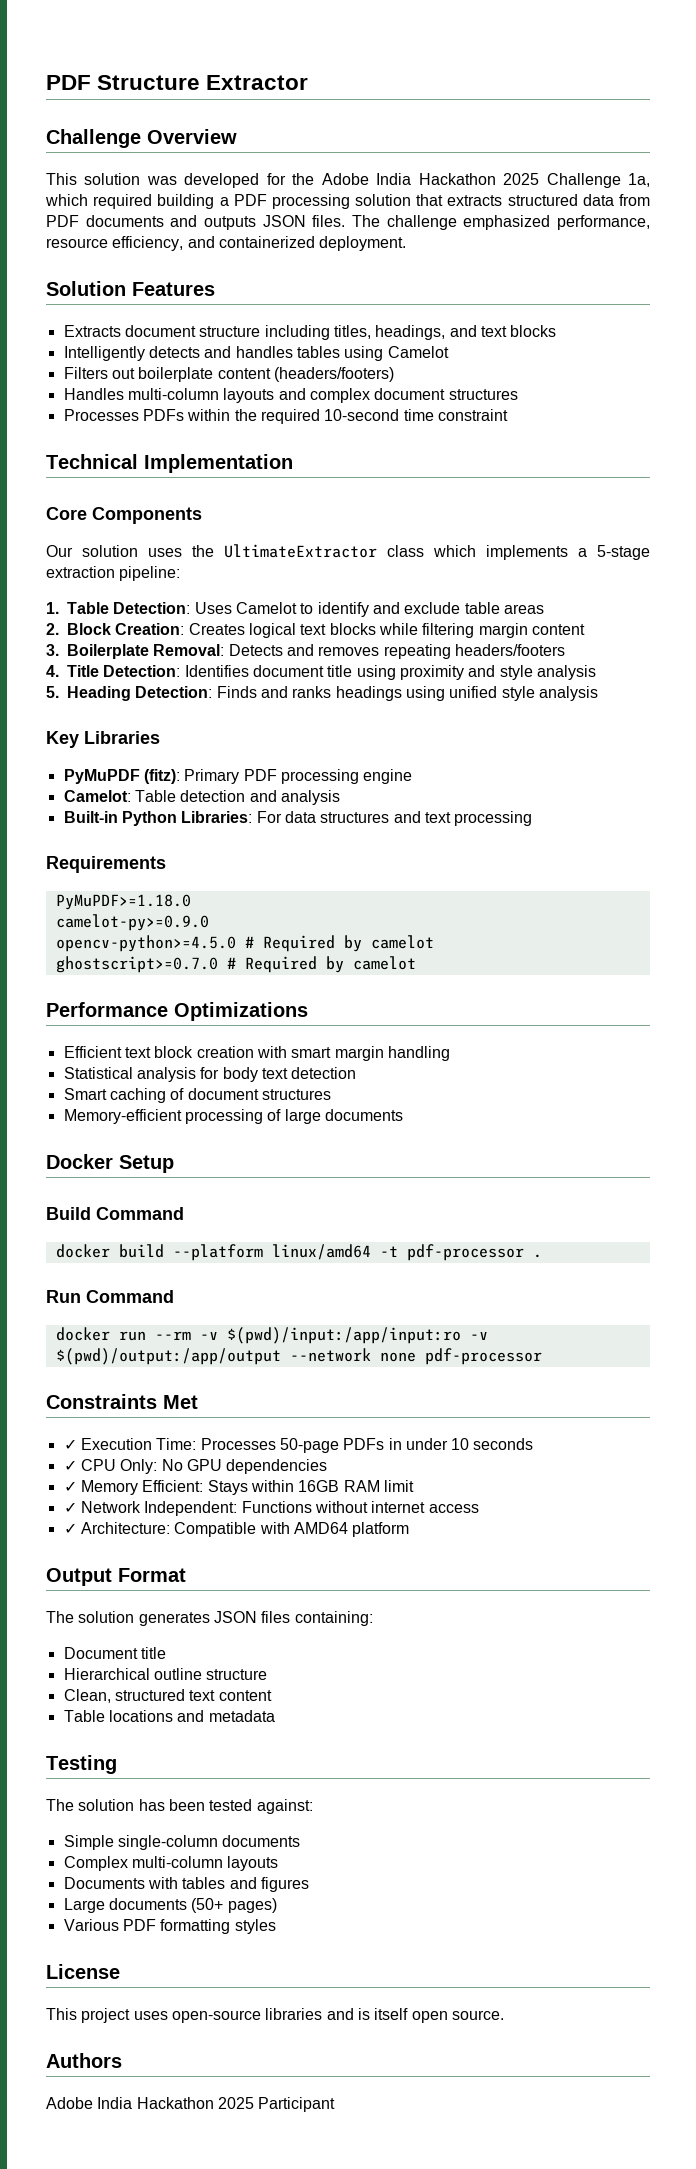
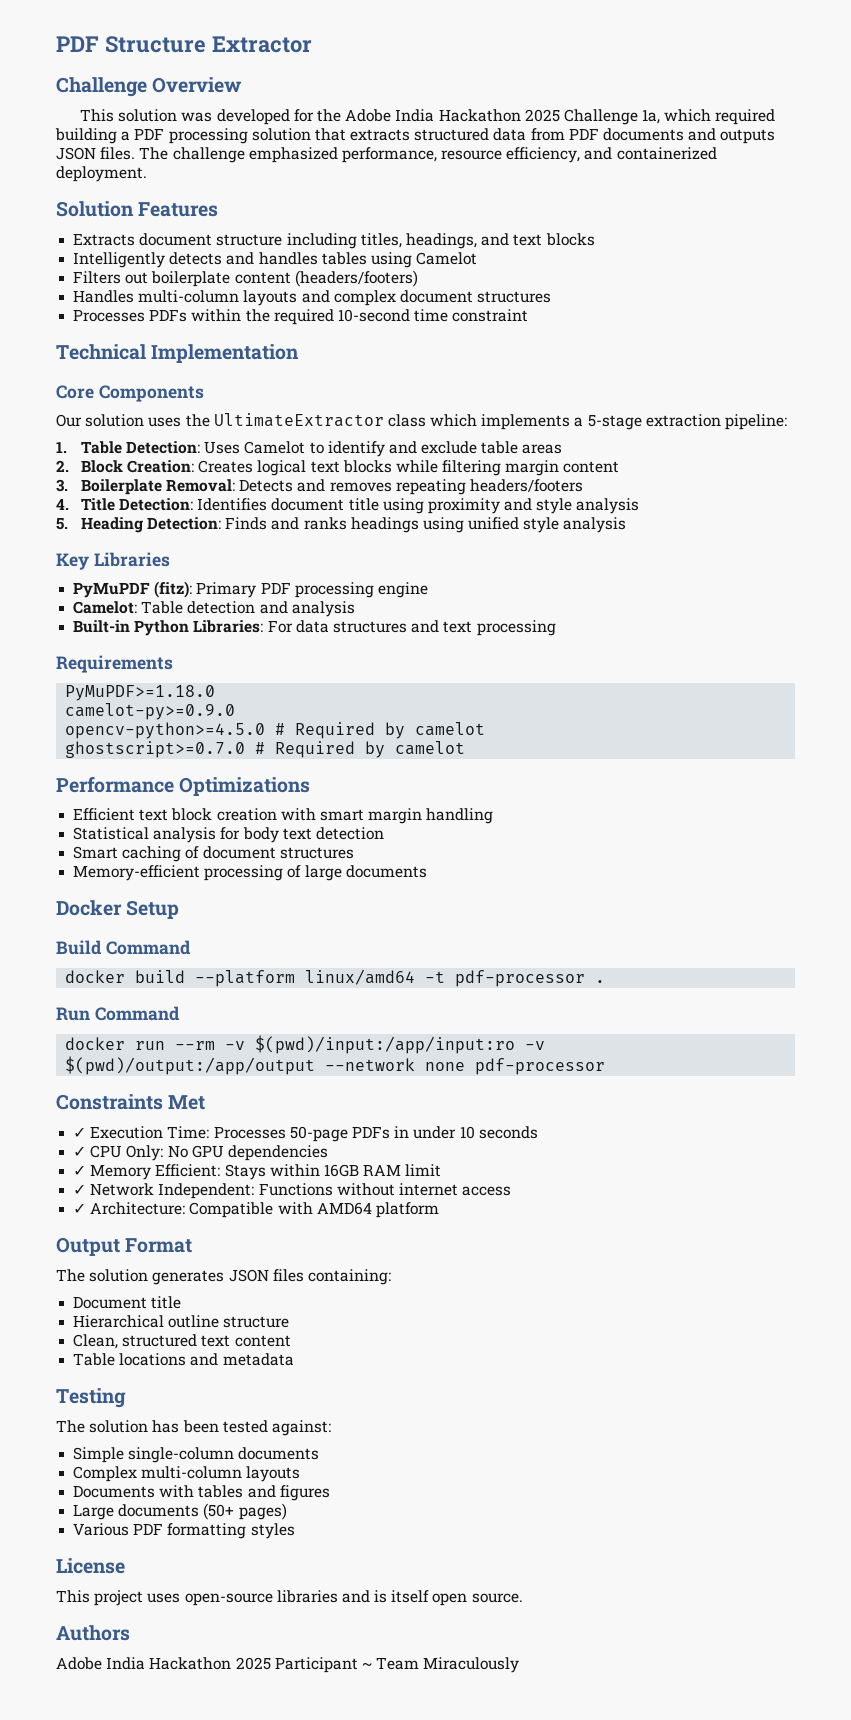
(336, 2104) none -> [361,1657,520,1673] ~ Team Miraculously

